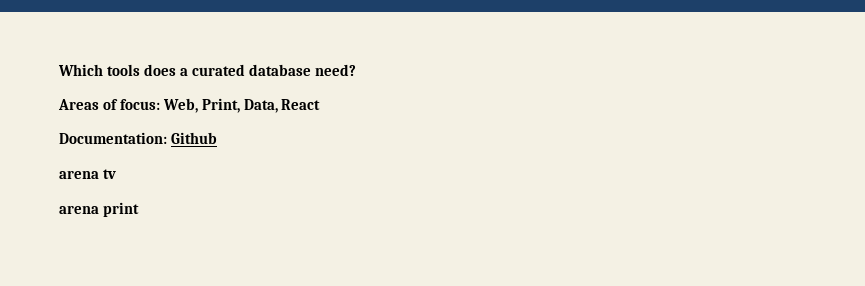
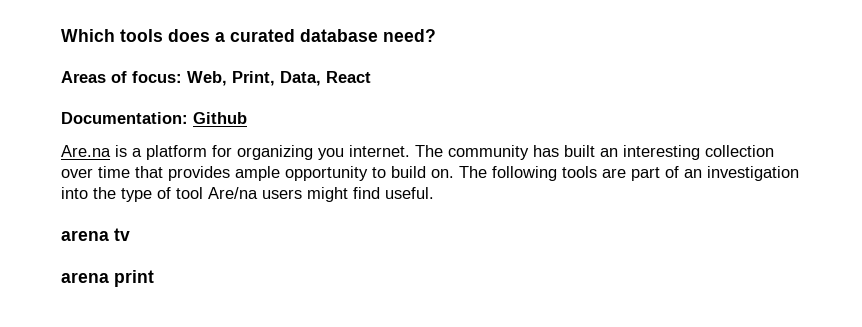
(217, 138) none -> [61,145,774,160] [61,166,799,181] [61,187,434,202] // Are.na is a platform for organizing you internet. The community has built an interesting collection over time that provides ample opportunity to build on. The following tools are part of an investigation into the type of tool Are/na users might find useful.

